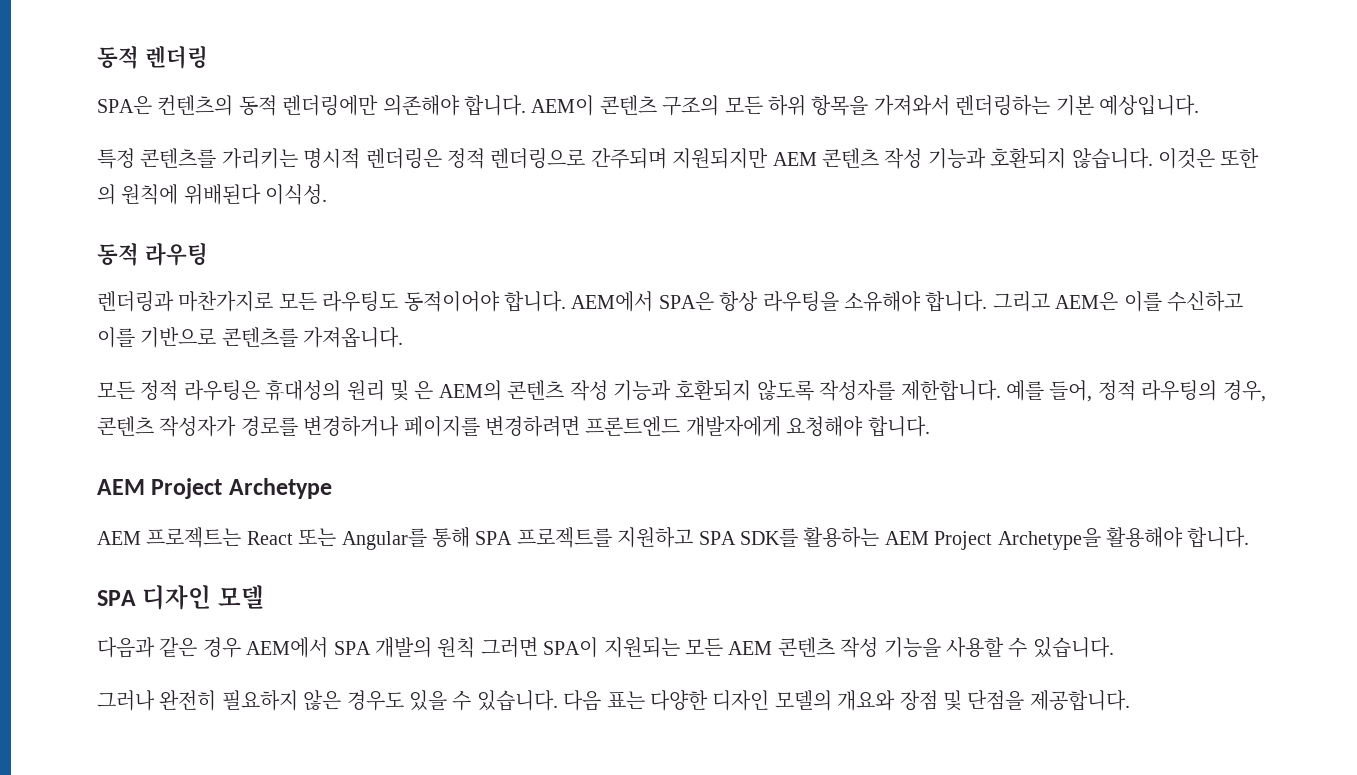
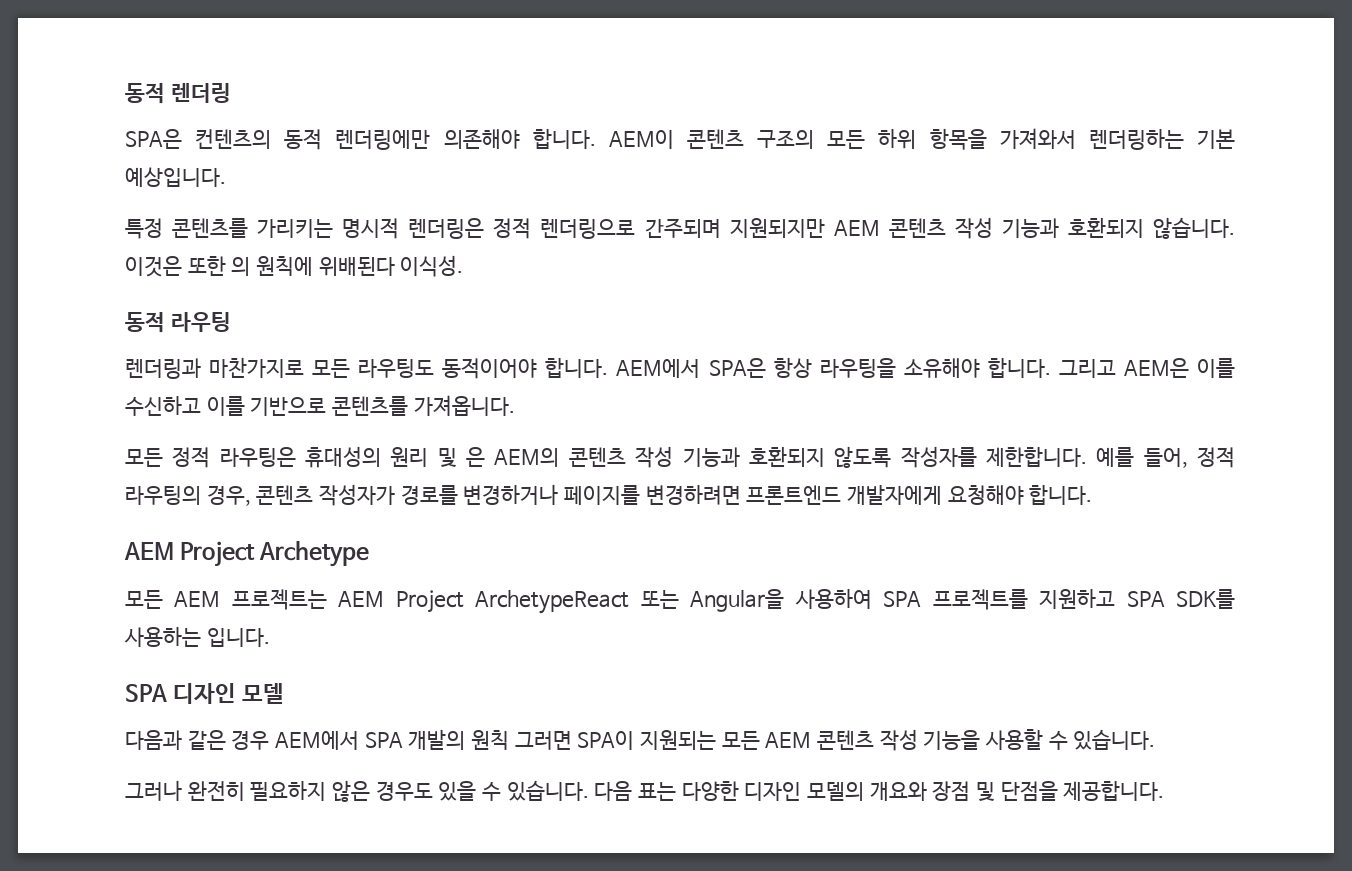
(332, 488) none -> [125,590,163,609] 모든
[246,527,470,550] React 또는 Angular를 통해 -> [338,589,872,614] AEM Project ArchetypeReact 또는 Angular을 사용하여
[803,527,1250,550] 활용하는 AEM Project Archetype을 활용해야 합니다. -> [124,627,270,647] 사용하는 입니다.

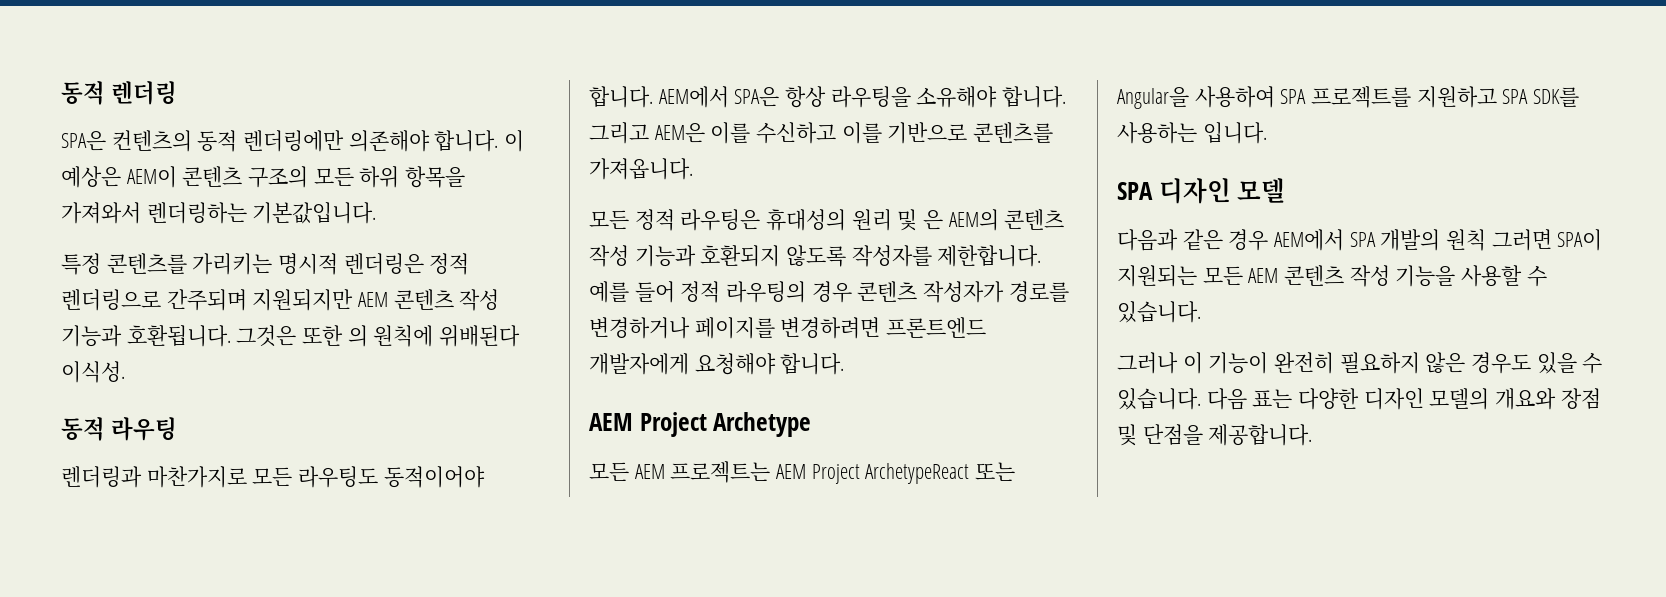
(596, 138) none -> [504,130,525,152] [61,166,121,188] 이 예상은
[1196,129,1235,149] [125,167,226,187] 기본 예상입니다. -> [252,202,377,224] 기본값입니다.
[1067,217,1235,239] [125,256,182,277] 호환되지 않습니다. 이것은 -> [126,325,297,347] 호환됩니다. 그것은
[1143,448,1188,468] 들어, -> [634,281,675,303] 들어
[206,485,251,506] 경우, -> [811,281,852,303] 경우
(182, 790) none -> [1182,352,1269,374] 이 기능이

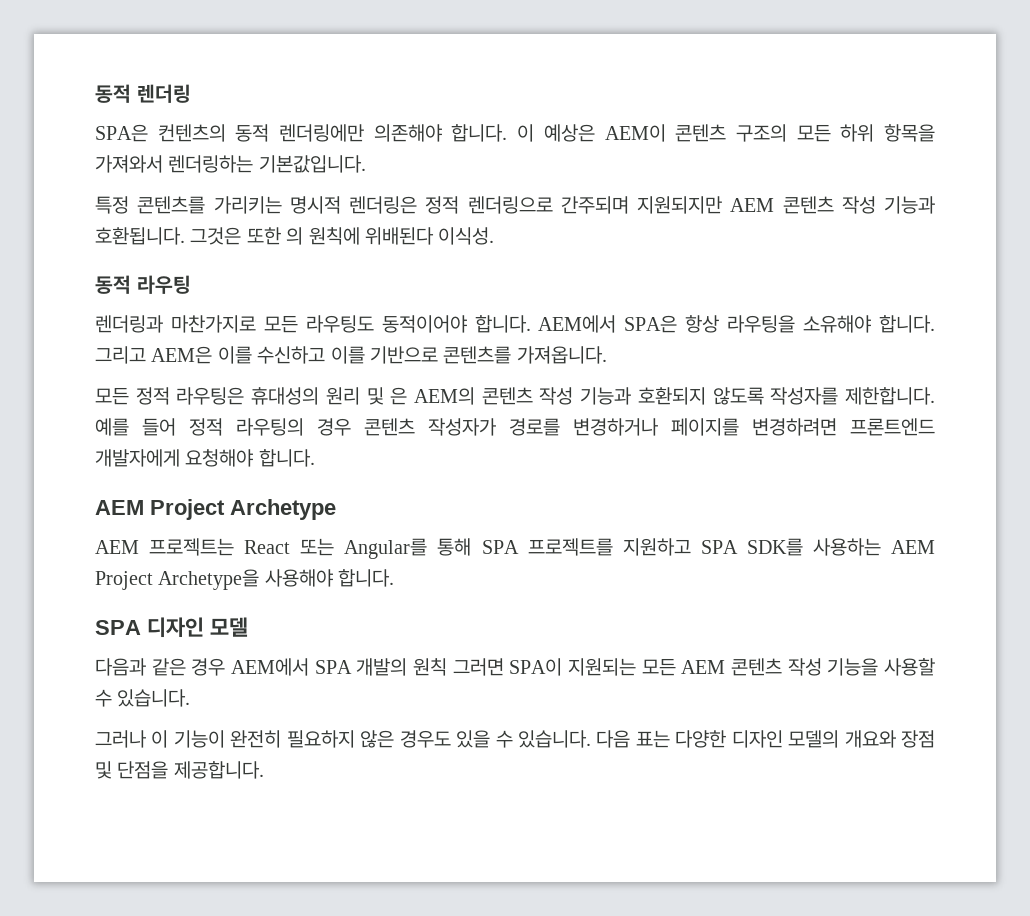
[589,462,629,481] 모든 -> (336, 509) none
[776,462,1016,484] [1117,86,1275,109] AEM Project ArchetypeReact 또는 Angular을 사용하여 -> [244,538,472,559] React 또는 Angular를 통해
[1202,122,1267,144] 입니다. -> [891,540,936,554] [95,569,395,590] AEM Project Archetype을 사용해야 합니다.

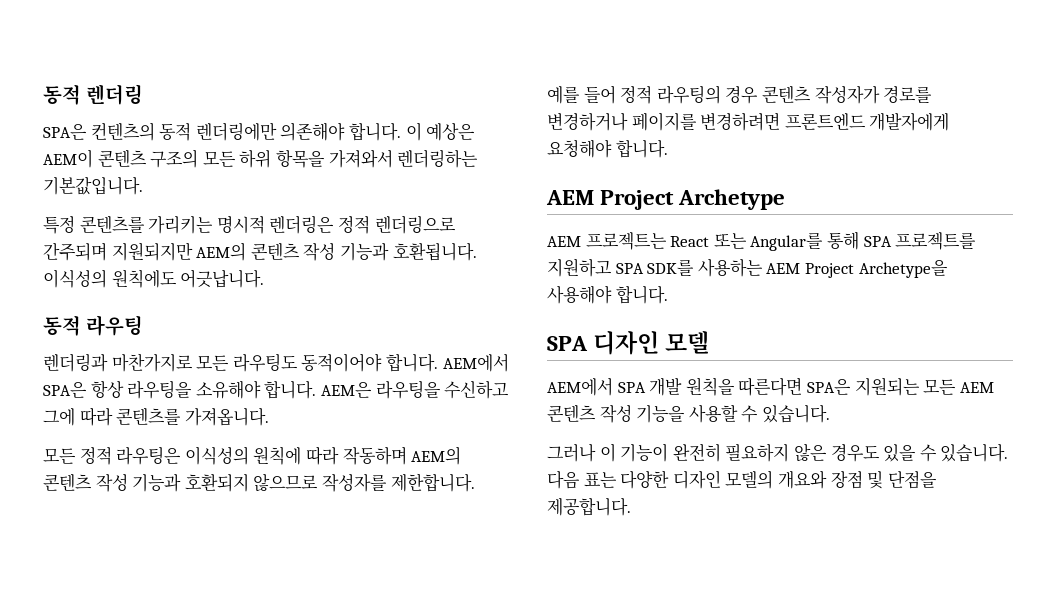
[730,198,775,212] AEM -> [196,242,247,261] AEM의
[190,227,495,245] 그것은 또한 의 원칙에 위배된다 이식성. -> [43,269,265,288] 이식성의 원칙에도 어긋납니다.
[95,346,438,364] 그리고 AEM은 이를 수신하고 이를 기반으로 -> [320,380,510,399] [43,407,113,426] AEM은 라우팅을 수신하고 그에 따라
[251,387,408,405] 휴대성의 원리 및 은 -> [184,446,407,465] 이식성의 원칙에 따라 작동하며
[712,387,764,405] 않도록 -> [253,473,319,491] 않으므로
[95,658,563,676] 다음과 같은 경우 AEM에서 SPA 개발의 원칙 그러면 SPA이 -> [547,377,851,396] AEM에서 SPA 개발 원칙을 따른다면 SPA은

